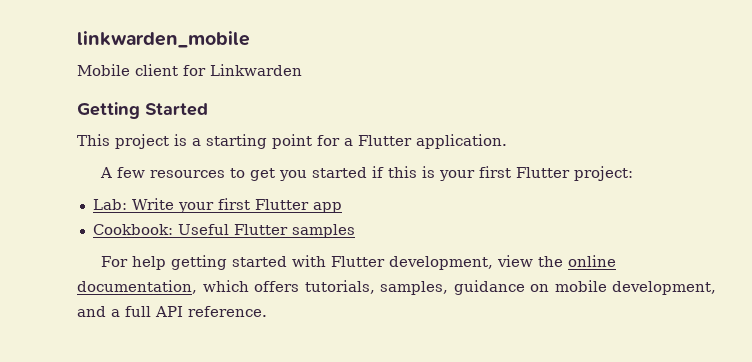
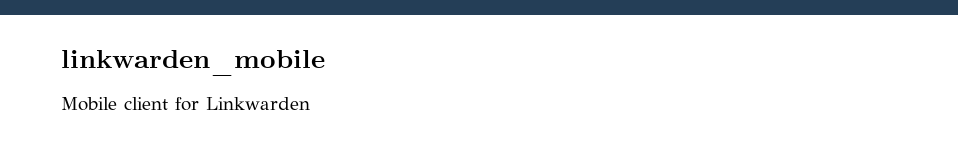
[77,102,208,119] [77,134,507,149] [99,166,633,181] [92,198,342,213] [92,224,355,238] [100,255,616,270] [77,280,716,295] [77,306,267,317] // Getting Started // This project is a starting point for a Flutter application. // A few resources to get you started if this is your first Flutter project: // Lab: Write your first Flutter app // Cookbook: Useful Flutter samples // For help getting started with Flutter development, view the online documentation, which offers tutorials, samples, guidance on mobile development, and a full API reference. -> (310, 103) none

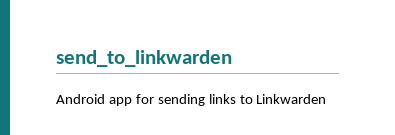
[61,50,325,76] [61,97,199,111] linkwarden_mobile // Mobile client for -> [56,50,232,67] [56,94,253,106] send_to_linkwarden // Android app for sending links to

